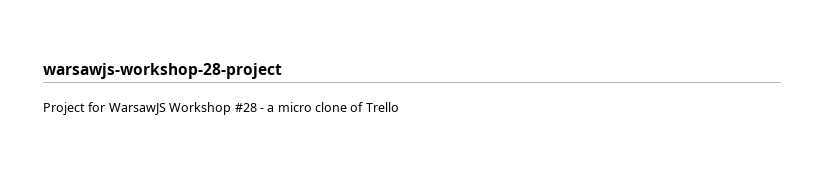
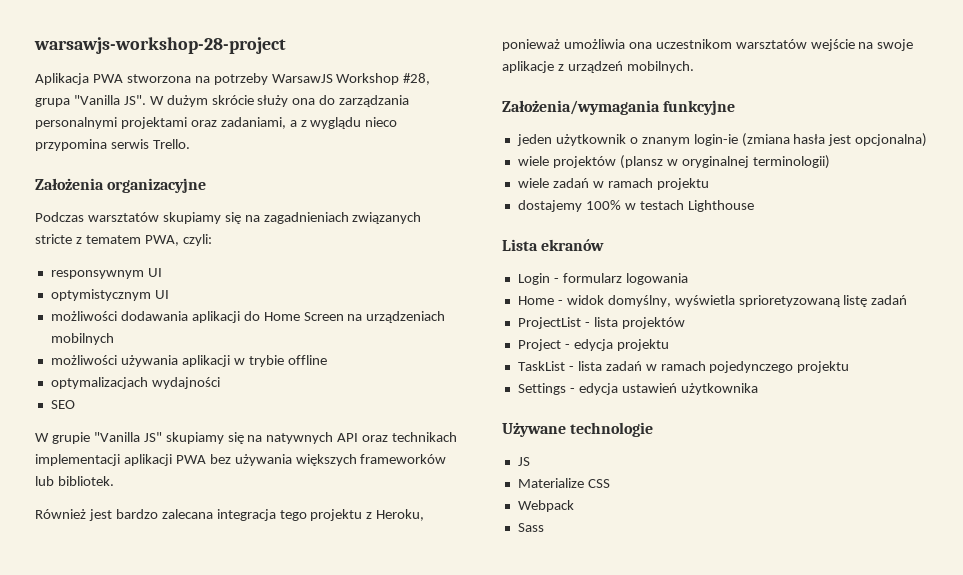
[43,102,399,115] Project for WarsawJS Workshop #28 - a micro clone of Trello -> [35,73,431,85] [35,95,410,107] [35,117,398,129] [35,139,190,151] [35,178,207,193] [35,212,422,224] [35,234,212,246] [50,268,162,279] [50,289,169,301] [50,311,446,323] [50,333,114,345] [50,355,327,367] [50,377,220,389] [50,400,75,409] [35,432,458,444] [35,454,447,466] [35,476,114,486] [35,509,425,521] [502,39,914,51] [502,61,694,73] [502,100,736,115] [516,133,928,147] [517,155,830,169] [517,178,709,190] [517,200,754,212] [502,239,605,251] [517,273,688,285] [517,295,908,307] [517,317,685,329] [517,339,669,351] [517,361,850,373] [517,383,758,395] [502,422,654,437] [517,457,530,466] [517,478,610,488] [517,500,574,512] [517,523,544,532] Aplikacja PWA stworzona na potrzeby WarsawJS Workshop #28, grupa "Vanilla JS". W dużym skrócie służy ona do zarządzania personalnymi projektami oraz zadaniami, a z wyglądu nieco przypomina serwis Trello. // Założenia organizacyjne // Podczas warsztatów skupiamy się na zagadnieniach związanych stricte z tematem PWA, czyli: // responsywnym UI // optymistycznym UI // możliwości dodawania aplikacji do Home Screen na urządzeniach mobilnych // możliwości używania aplikacji w trybie offline // optymalizacjach wydajności // SEO // W grupie "Vanilla JS" skupiamy się na natywnych API oraz technikach implementacji aplikacji PWA bez używania większych frameworków lub bibliotek. // Również jest bardzo zalecana integracja tego projektu z Heroku, ponieważ umożliwia ona uczestnikom warsztatów wejście na swoje aplikacje z urządzeń mobilnych. // Założenia/wymagania funkcyjne // jeden użytkownik o znanym login-ie (zmiana hasła jest opcjonalna) // wiele projektów (plansz w oryginalnej terminologii) // wiele zadań w ramach projektu // dostajemy 100% w testach Lighthouse // Lista ekranów // Login - formularz logowania // Home - widok domyślny, wyświetla sprioretyzowaną listę zadań // ProjectList - lista projektów // Project - edycja projektu // TaskList - lista zadań w ramach pojedynczego projektu // Settings - edycja ustawień użytkownika // Używane technologie // JS // Materialize CSS // Webpack // Sass

